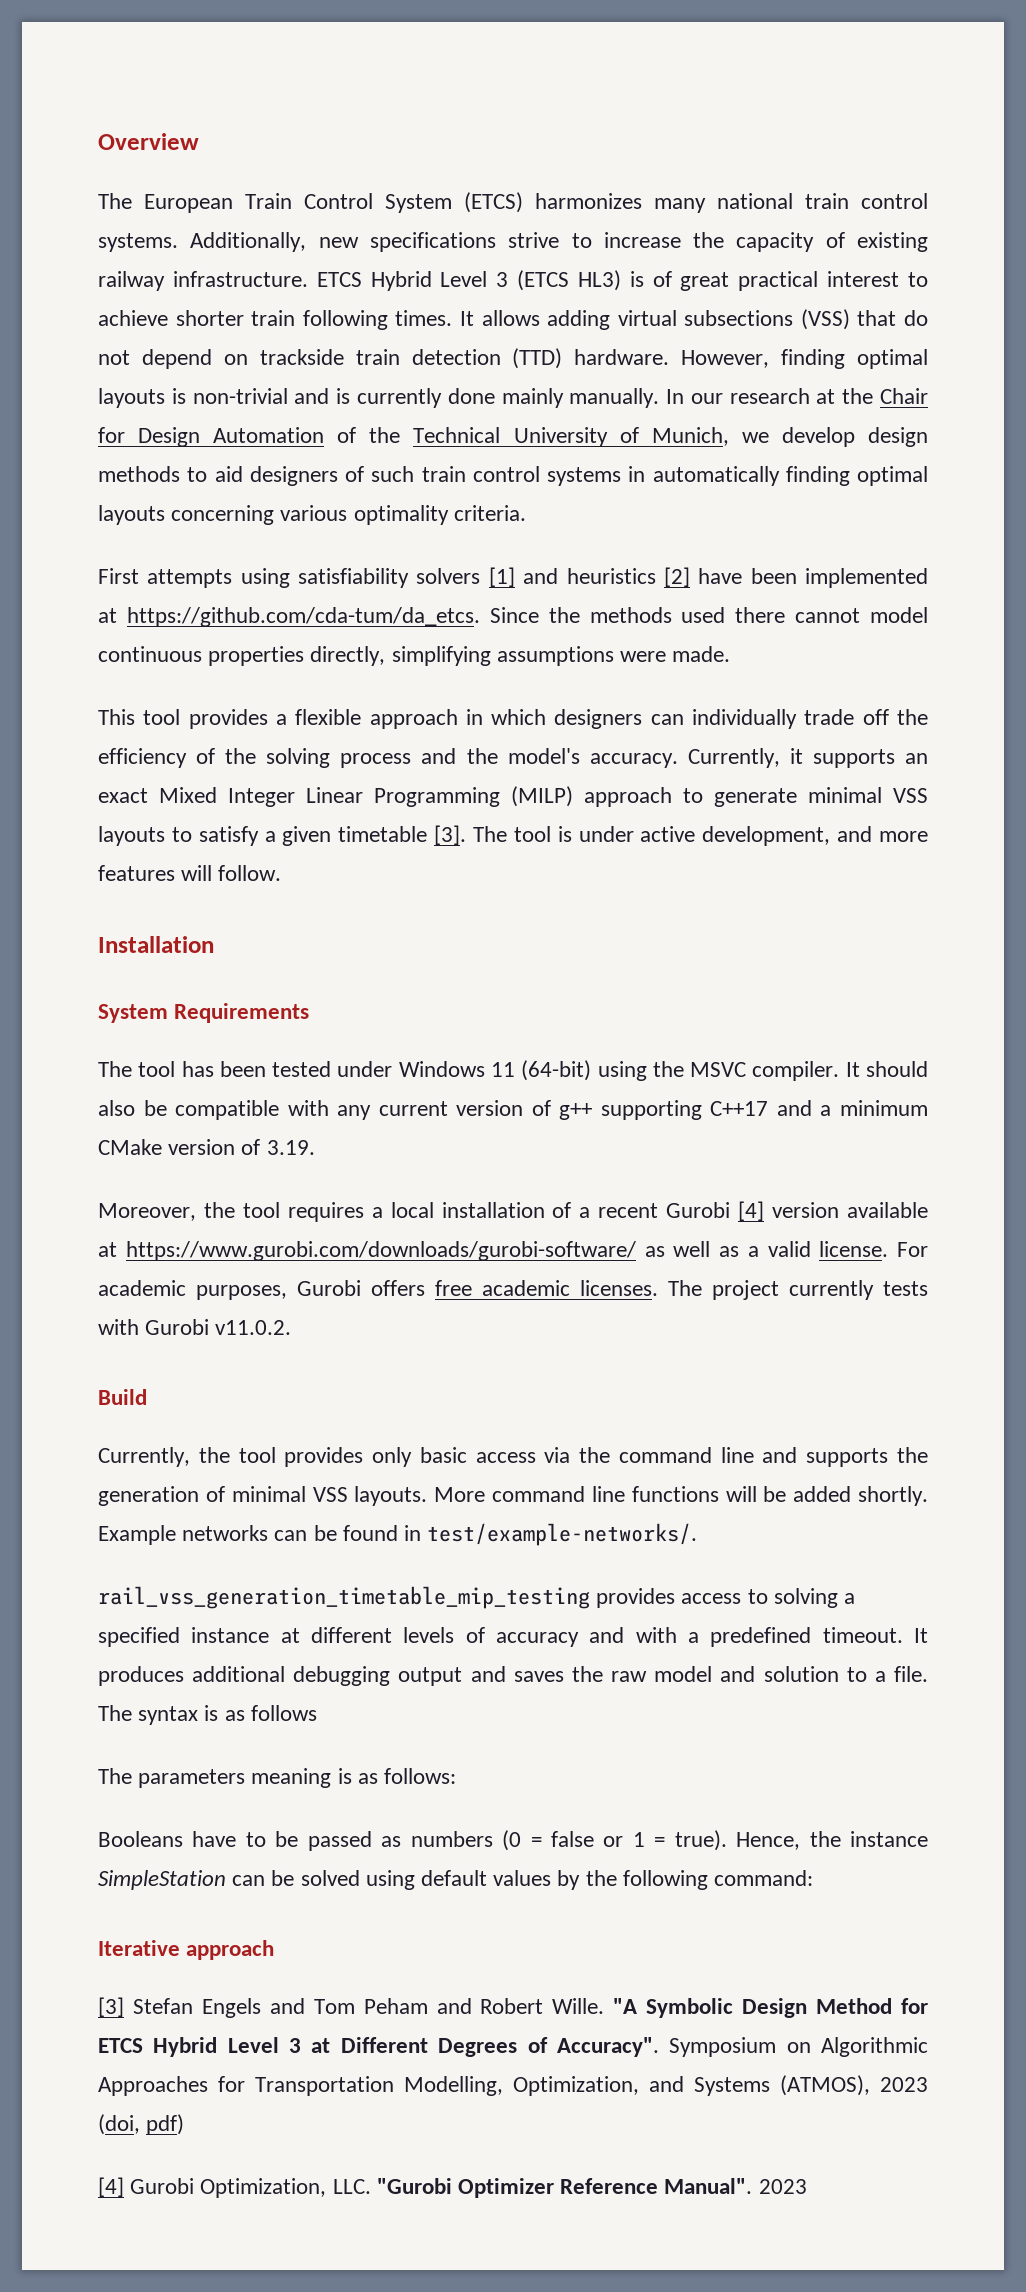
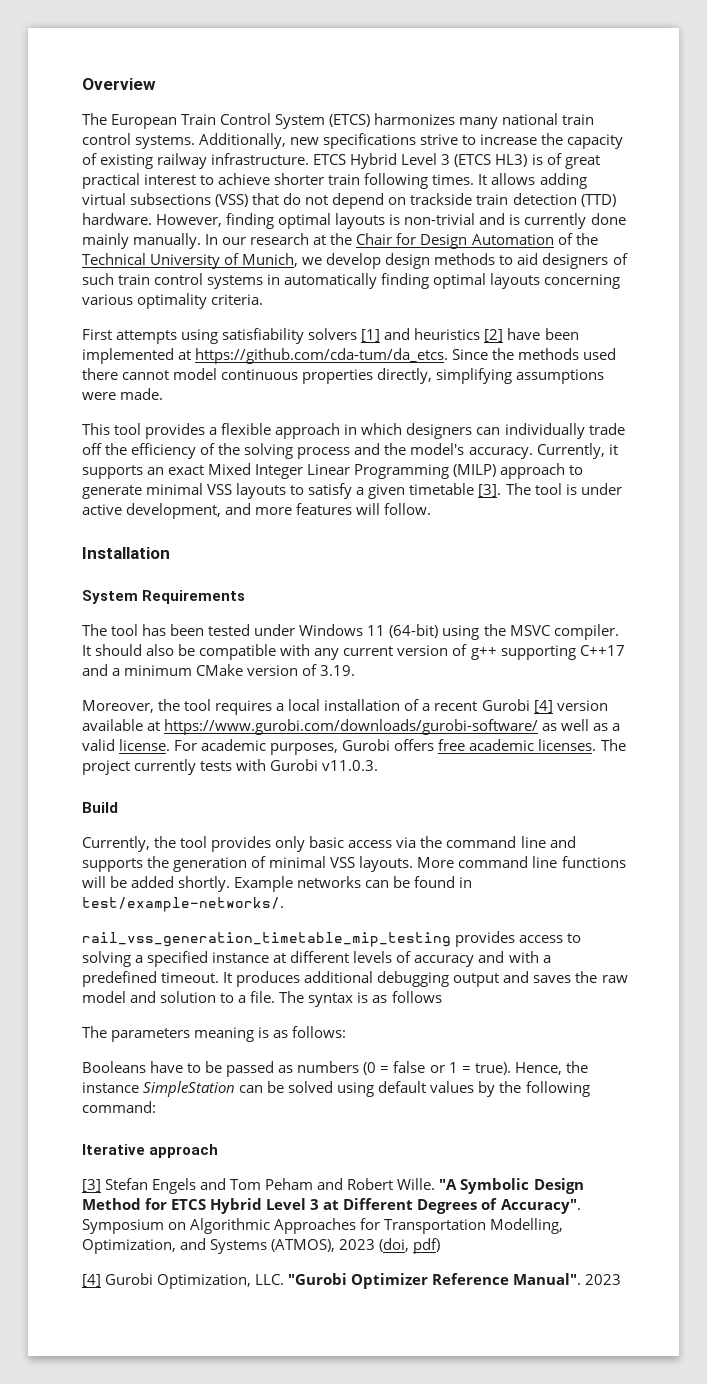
[215,1320,292,1335] v11.0.2. -> [322,760,379,771] v11.0.3.

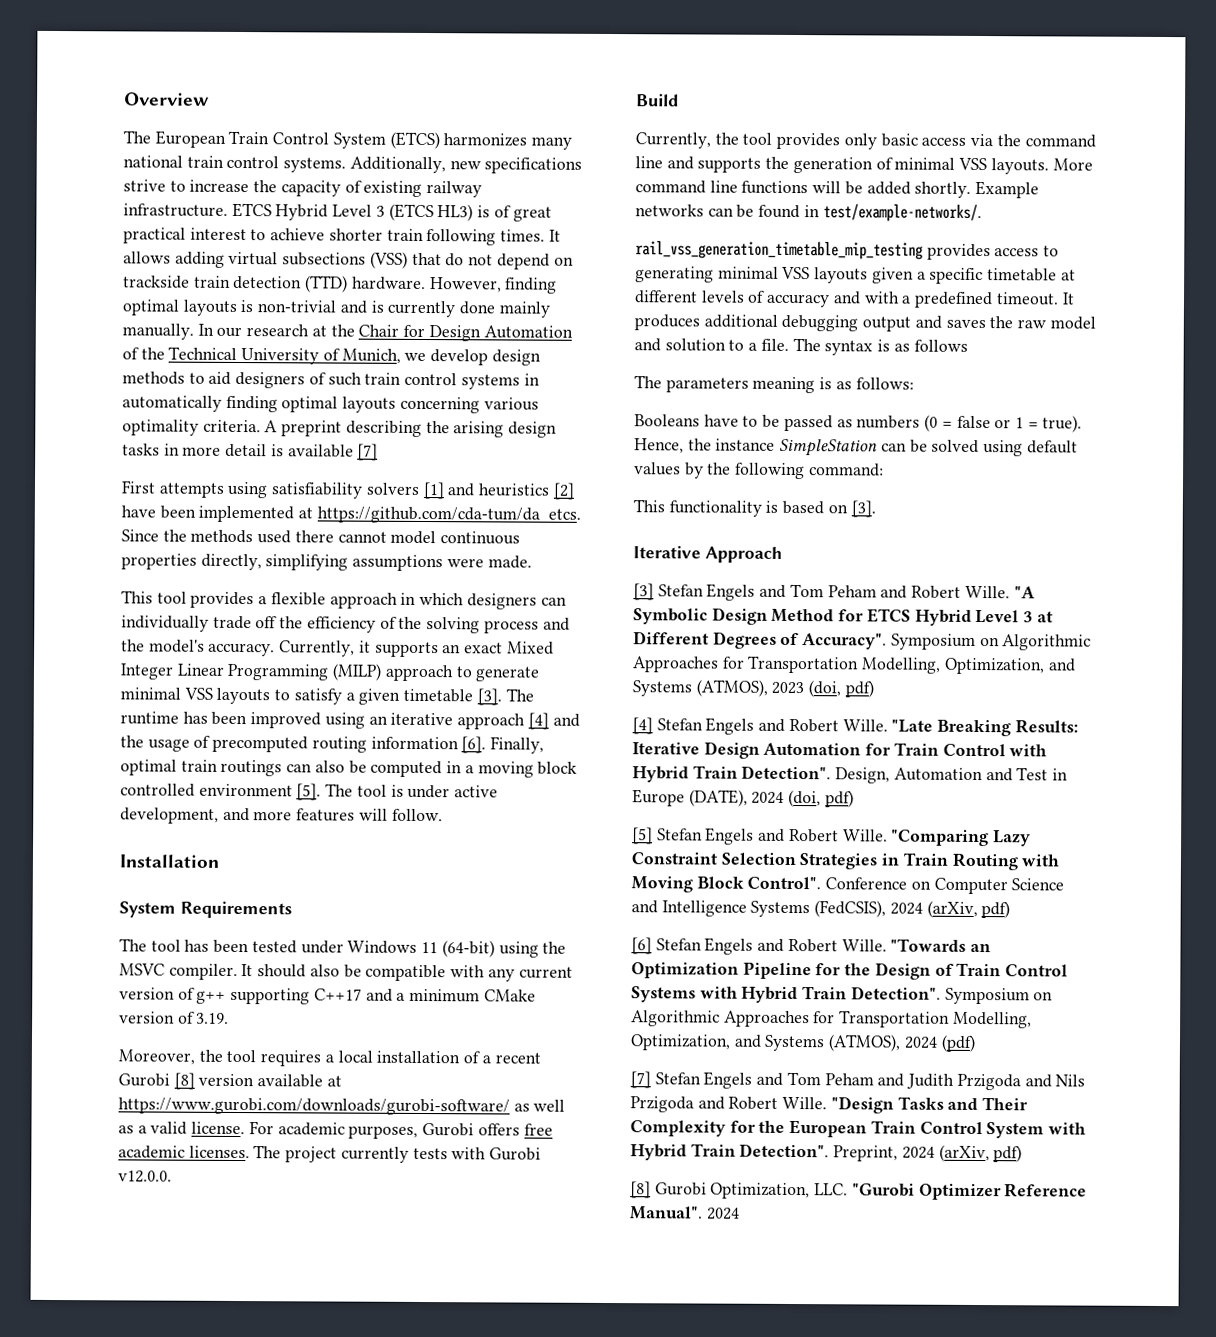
(264, 299) none -> [264,420,558,438] [122,443,379,461] A preprint describing the arising design tasks in more detail is available [7]
(531, 489) none -> [120,711,580,730] [120,735,545,754] [120,759,578,778] [120,783,354,801] runtime has been improved using an iterative approach [4] and the usage of precomputed routing information [6]. Finally, optimal train routings can also be computed in a moving block controlled environment [5]. The
[533,700,553,713] [4] -> [173,1072,195,1090] [8]
[322,760,379,771] v11.0.3. -> [118,1170,172,1183] v12.0.0.
[82,951,270,967] solving a specified instance -> [635,266,1058,285] generating minimal VSS layouts given a specific timetable
[82,1144,219,1158] // Iterative approach -> [633,499,876,518] [633,545,783,563] // This functionality is based on [3]. // Iterative Approach
(101, 1280) none -> [656,717,1078,737] [632,741,1048,759] [632,765,1069,784] [632,789,854,808] [632,827,1032,847] [631,852,1061,871] [631,876,1065,895] [631,900,1011,919] [631,937,992,955] [631,961,1069,980] [631,986,1054,1005] [631,1010,1032,1029] [630,1034,976,1052] [630,1071,1086,1091] [630,1096,1029,1114] [630,1119,1087,1139] [630,1143,1023,1163] [630,1181,651,1199] Stefan Engels and Robert Wille. "Late Breaking Results: Iterative Design Automation for Train Control with Hybrid Train Detection". Design, Automation and Test in Europe (DATE), 2024 (doi, pdf) // [5] Stefan Engels and Robert Wille. "Comparing Lazy Constraint Selection Strategies in Train Routing with Moving Block Control". Conference on Computer Science and Intelligence Systems (FedCSIS), 2024 (arXiv, pdf) // [6] Stefan Engels and Robert Wille. "Towards an Optimization Pipeline for the Design of Train Control Systems with Hybrid Train Detection". Symposium on Algorithmic Approaches for Transportation Modelling, Optimization, and Systems (ATMOS), 2024 (pdf) // [7] Stefan Engels and Tom Peham and Judith Przigoda and Nils Przigoda and Robert Wille. "Design Tasks and Their Complexity for the European Train Control System with Hybrid Train Detection". Preprint, 2024 (arXiv, pdf) // [8]
[585,1274,622,1285] 2023 -> [706,1207,740,1220] 2024

